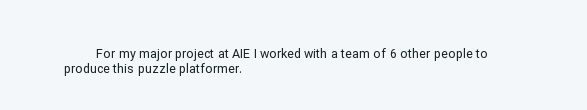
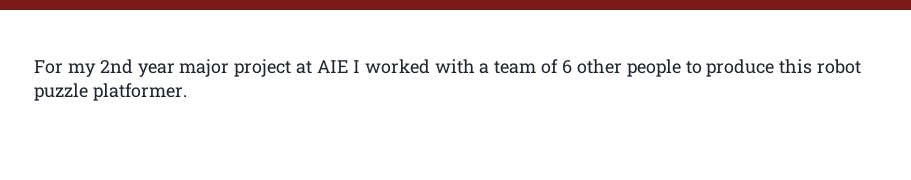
(136, 56) none -> [99,59,175,77] 2nd year
(135, 68) none -> [817,59,862,74] robot

